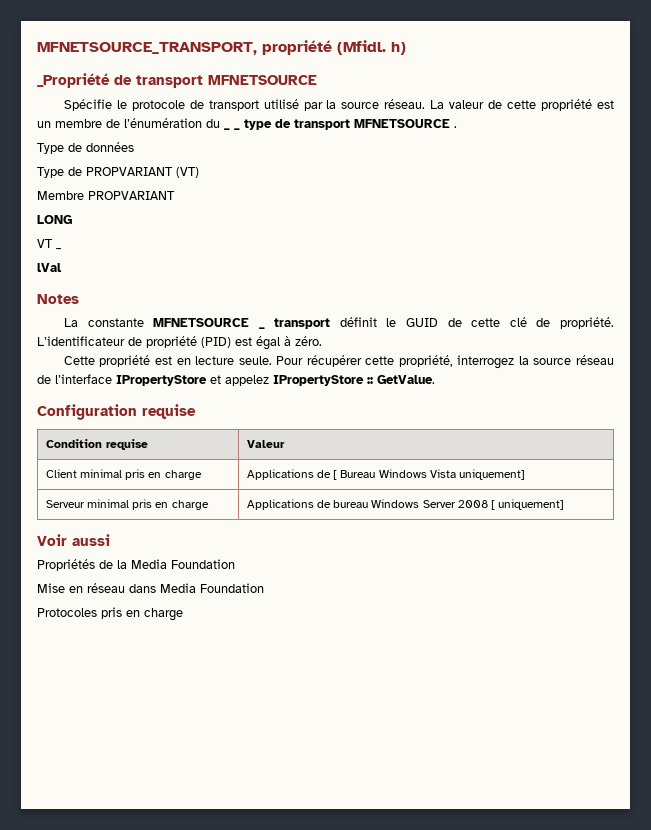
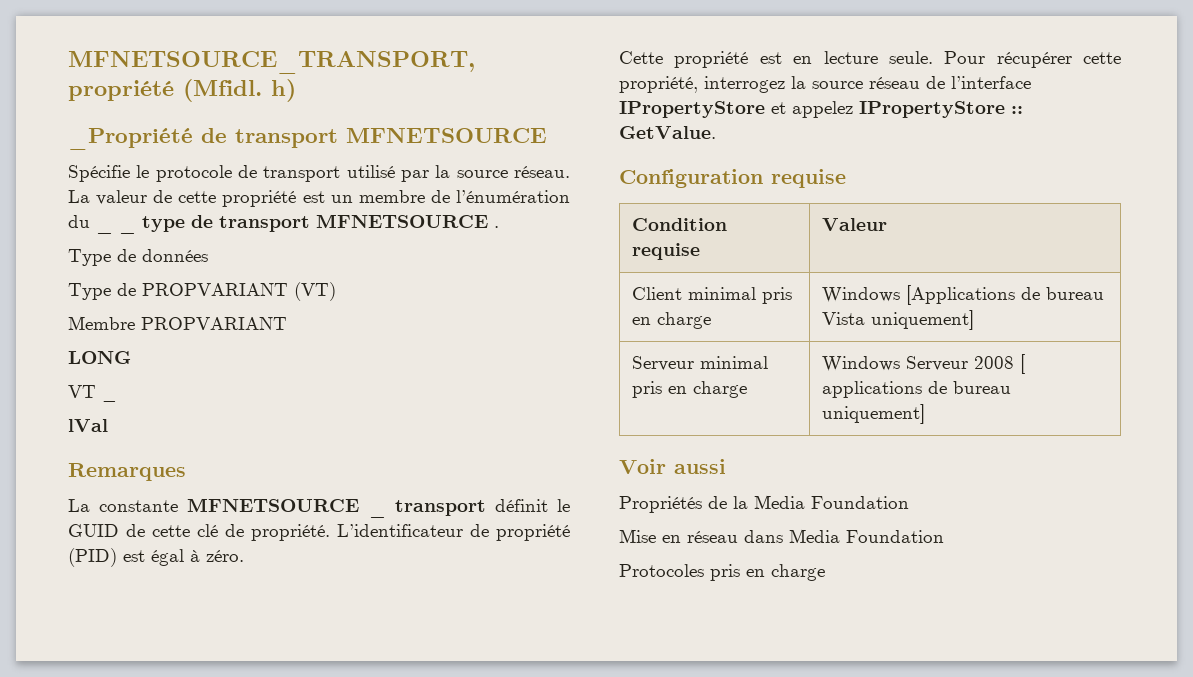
[37,294,79,304] Notes -> [68,463,186,481] Remarques
[247,469,427,480] Applications de [ Bureau Windows -> [821,285,1104,305] Windows [Applications de bureau
[247,499,495,510] Applications de bureau Windows Server 2008 [ -> [821,354,1025,374] [821,381,1011,398] Windows Serveur 2008 [ applications de bureau

